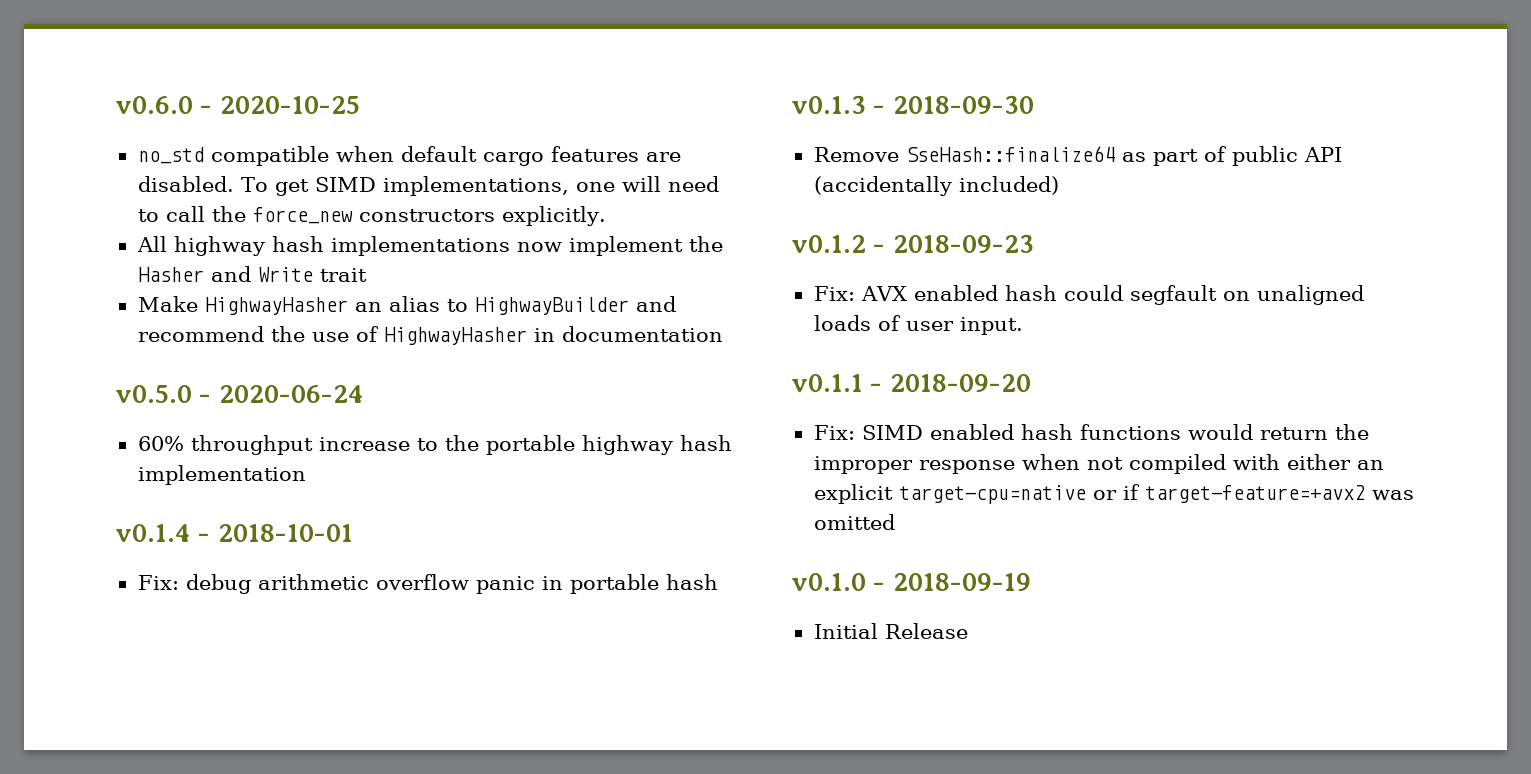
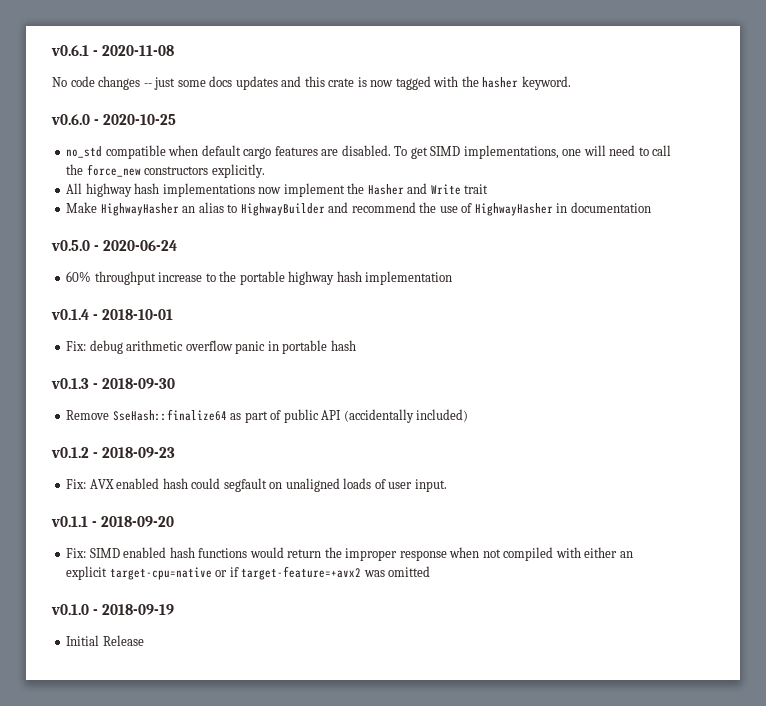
(115, 105) none -> [51,45,175,56] [52,76,571,90] v0.6.1 - 2020-11-08 // No code changes -- just some docs updates and this crate is now tagged with the hasher keyword. //

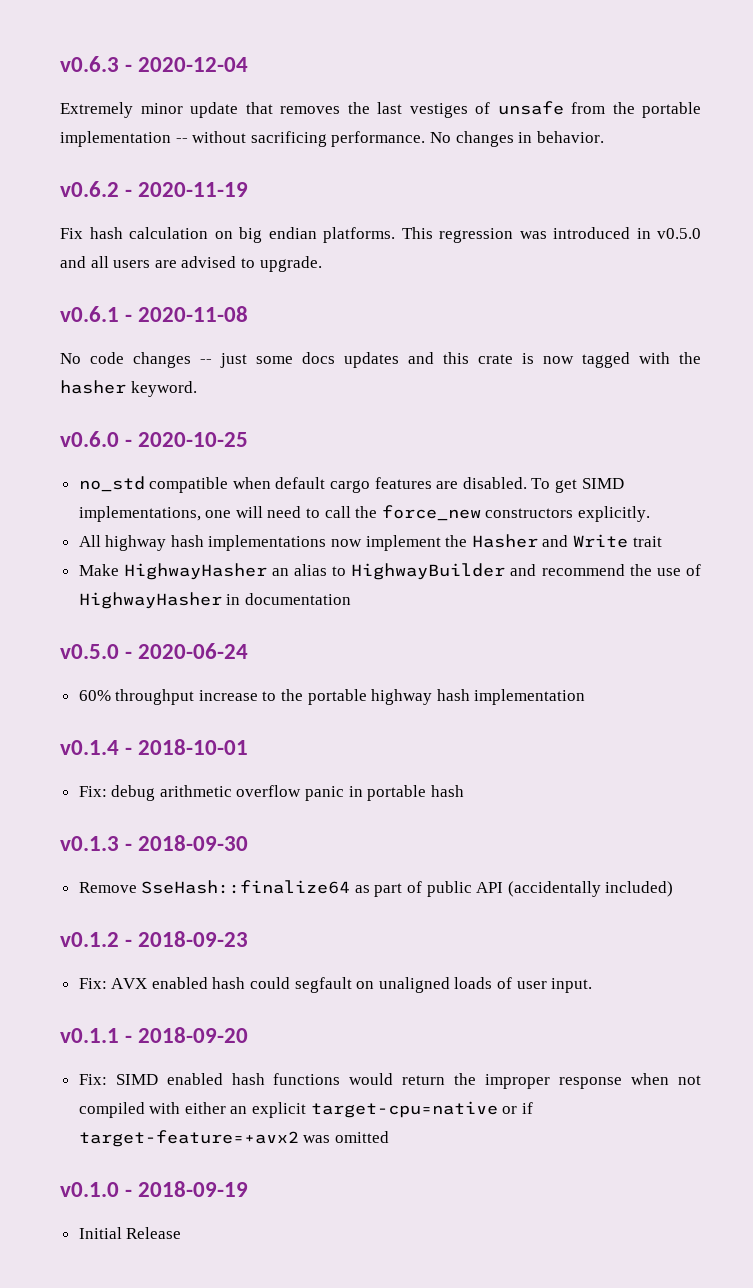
(51, 50) none -> [60,56,249,72] [60,101,701,118] [60,131,604,147] [60,181,249,197] [60,227,701,243] [60,256,322,272] v0.6.3 - 2020-12-04 // Extremely minor update that removes the last vestiges of unsafe from the portable implementation -- without sacrificing performance. No changes in behavior. // v0.6.2 - 2020-11-19 // Fix hash calculation on big endian platforms. This regression was introduced in v0.5.0 and all users are advised to upgrade. //

